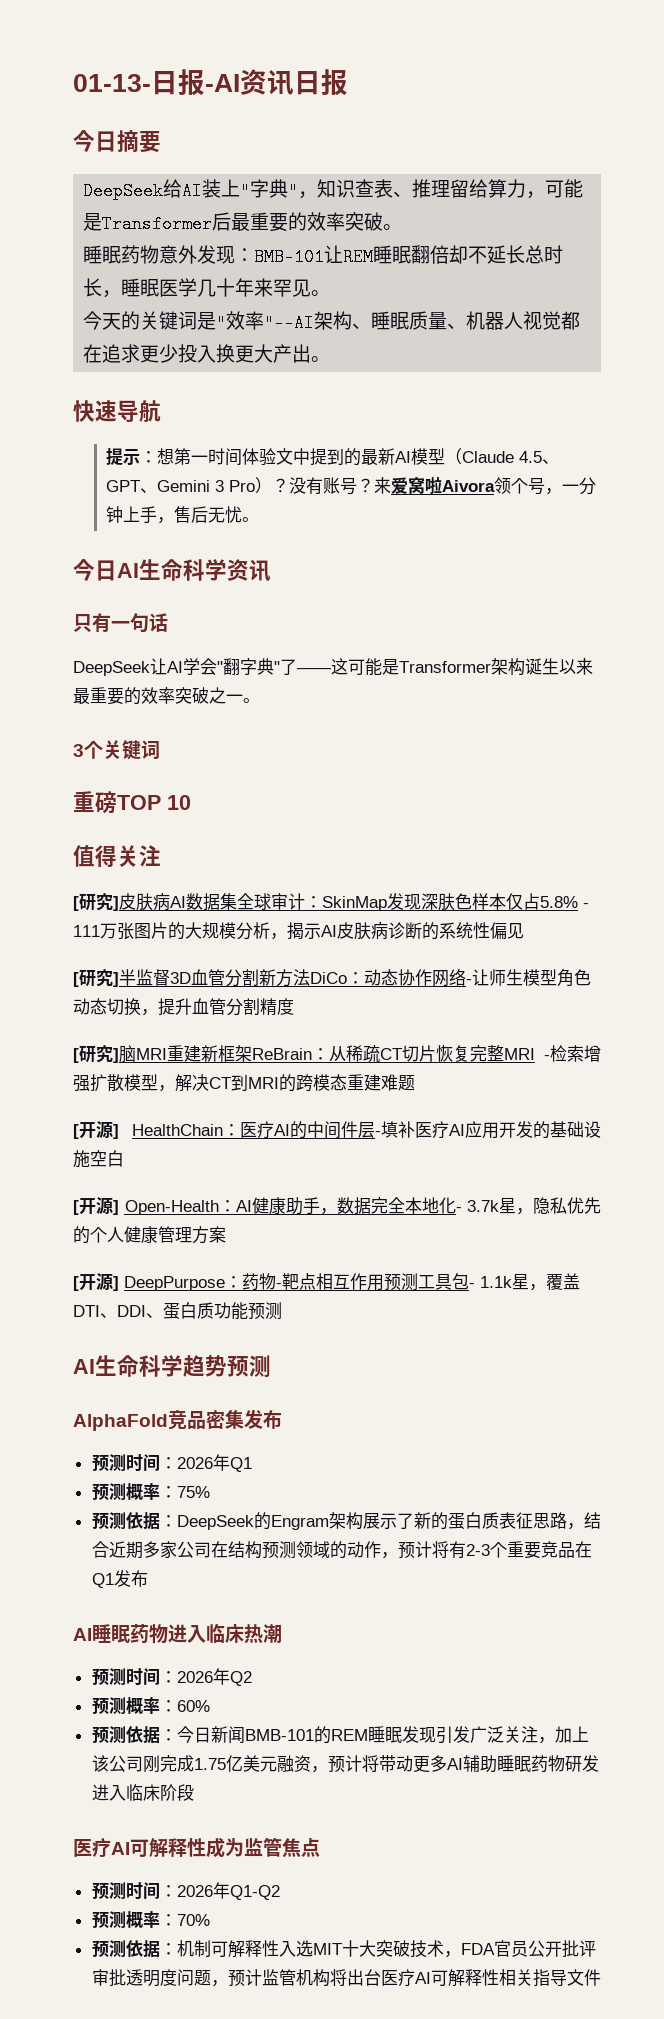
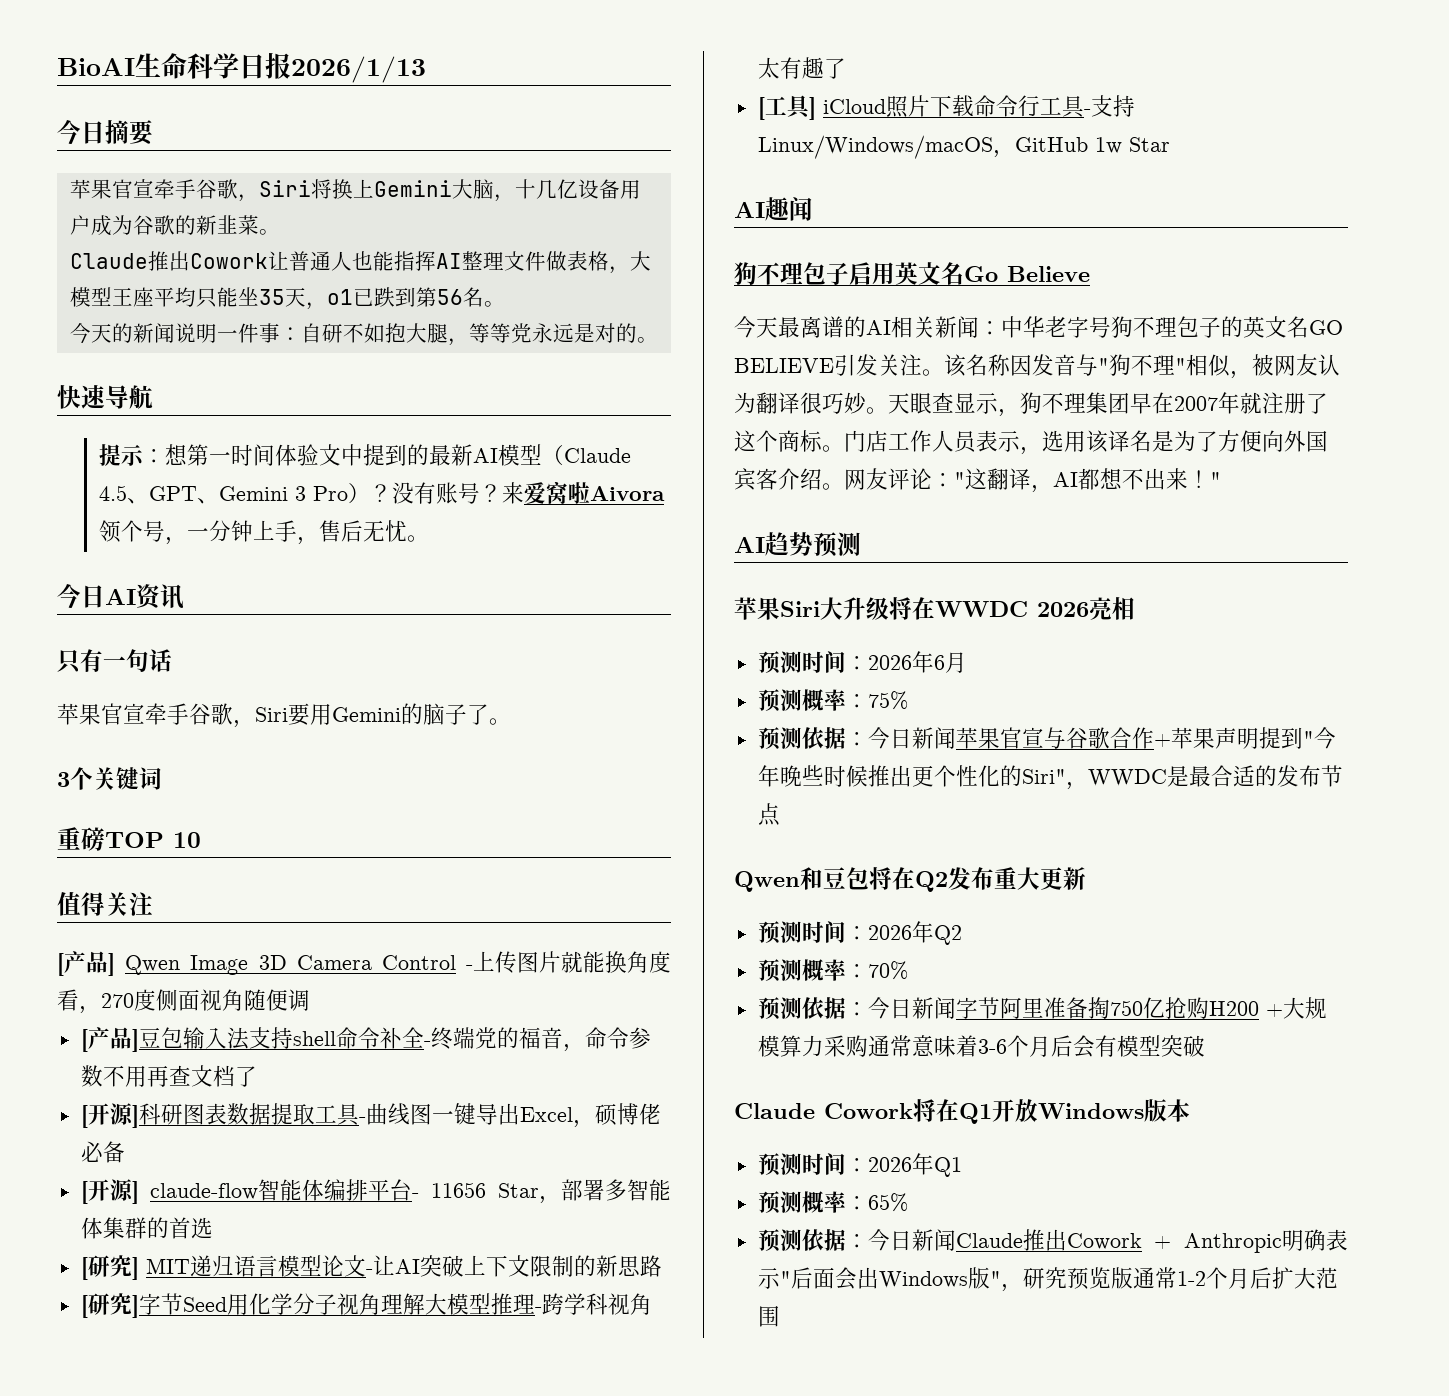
[73,69,348,96] [73,130,161,153] [83,179,584,200] [83,212,403,233] [83,245,564,266] [83,278,331,298] [83,311,581,332] [83,344,312,363] 01-13-日报-AI资讯日报 // 今日摘要 // DeepSeek给AI装上"字典"，知识查表、推理留给算力，可能是Transformer后最重要的效率突破。 // 睡眠药物意外发现：BMB-101让REM睡眠翻倍却不延长总时长，睡眠医学几十年来罕见。 // 今天的关键词是"效率"——AI架构、睡眠质量、机器人视觉都在追求更少投入换更大产出 -> [57,52,426,83] [57,120,154,145] [69,179,641,202] [69,215,280,236] [69,251,651,274] [69,287,505,310] [69,323,637,346] BioAI生命科学日报2026/1/13 // 今日摘要 // 苹果官宣牵手谷歌，Siri将换上Gemini大脑，十几亿设备用户成为谷歌的新韭菜。 // Claude推出Cowork让普通人也能指挥AI整理文件做表格，大模型王座平均只能坐35天，o1已跌到第56名。 // 今天的新闻说明一件事：自研不如抱大腿，等等党永远是对的
[139,559,227,581] 生命科学 -> (136, 596) none
[73,658,593,676] [73,687,243,705] DeepSeek让AI学会"翻字典"了——这可能是Transformer架构诞生以来最重要的效率突破之一 -> [57,703,489,728] 苹果官宣牵手谷歌，Siri要用Gemini的脑子了
[79,893,589,911] [73,922,524,940] [73,969,591,987] [73,998,294,1016] [73,1045,601,1063] [73,1074,415,1092] [73,1121,601,1139] [73,1150,124,1168] [73,1197,601,1215] [73,1226,226,1244] [73,1273,580,1291] [73,1302,282,1320] [73,1355,271,1377] [73,1409,282,1431] 研究]皮肤病AI数据集全球审计：SkinMap发现深肤色样本仅占5.8% - 111万张图片的大规模分析，揭示AI皮肤病诊断的系统性偏见 // [研究]半监督3D血管分割新方法DiCo：动态协作网络-让师生模型角色动态切换，提升血管分割精度 // [研究]脑MRI重建新框架ReBrain：从稀疏CT切片恢复完整MRI -检索增强扩散模型，解决CT到MRI的跨模态重建难题 // [开源] HealthChain：医疗AI的中间件层-填补医疗AI应用开发的基础设施空白 // [开源] Open-Health：AI健康助手，数据完全本地化- 3.7k星，隐私优先的个人健康管理方案 // [开源] DeepPurpose：药物-靶点相互作用预测工具包- 1.1k星，覆盖DTI、DDI、蛋白质功能预测 // AI生命科学趋势预测 // AlphaFold竞品密集发布 -> [64,951,671,976] [57,989,310,1014] [80,1027,651,1052] [80,1065,257,1087] [80,1103,661,1128] [80,1141,125,1163] [80,1179,671,1204] [80,1217,213,1239] [80,1255,662,1280] [80,1293,652,1318] [757,57,846,79] [757,95,1135,120] [757,135,1170,159] [734,197,813,221] [734,262,1090,285] [734,316,1343,338] [734,354,1340,379] [734,392,1328,417] [734,430,1328,455] [734,468,1221,493] [734,532,861,557] [734,597,1135,620] [757,651,967,674] [757,689,908,712] [757,727,1336,750] [757,765,1343,790] [757,803,780,826] [734,867,1086,892] [757,921,962,945] [757,959,908,982] [757,997,1327,1020] [757,1035,1205,1058] [734,1099,1190,1124] 产品] Qwen Image 3D Camera Control -上传图片就能换角度看，270度侧面视角随便调 // [产品]豆包输入法支持shell命令补全-终端党的福音，命令参数不用再查文档了 // [开源]科研图表数据提取工具-曲线图一键导出Excel，硕博佬必备 // [开源] claude-flow智能体编排平台- 11656 Star，部署多智能体集群的首选 // [研究] MIT递归语言模型论文-让AI突破上下文限制的新思路 // [研究]字节Seed用化学分子视角理解大模型推理-跨学科视角太有趣了 // [工具] iCloud照片下载命令行工具-支持Linux/Windows/macOS，GitHub 1w Star // AI趣闻 // 狗不理包子启用英文名Go Believe // 今天最离谱的AI相关新闻：中华老字号狗不理包子的英文名GO BELIEVE引发关注。该名称因发音与"狗不理"相似，被网友认为翻译很巧妙。天眼查显示，狗不理集团早在2007年就注册了这个商标。门店工作人员表示，选用该译名是为了方便向外国宾客介绍。网友评论："这翻译，AI都想不出来！" // AI趋势预测 // 苹果Siri大升级将在WWDC 2026亮相 // 预测时间：2026年6月 // 预测概率：75% // 预测依据：今日新闻苹果官宣与谷歌合作+苹果声明提到"今年晚些时候推出更个性化的Siri"，WWDC是最合适的发布节点 // Qwen和豆包将在Q2发布重大更新 // 预测时间：2026年Q2 // 预测概率：70% // 预测依据：今日新闻字节阿里准备掏750亿抢购H200 +大规模算力采购通常意味着3-6个月后会有模型突破 // Claude Cowork将在Q1开放Windows版本
[176,1486,210,1498] [91,1512,601,1530] [91,1541,592,1559] [91,1570,148,1588] [73,1623,282,1644] [91,1668,252,1686] [91,1697,210,1715] [91,1726,589,1744] [91,1755,599,1773] [91,1784,194,1801] [73,1837,320,1858] [91,1882,280,1900] [91,1911,210,1929] [91,1940,596,1958] [91,1969,601,1987] 75% // 预测依据：DeepSeek的Engram架构展示了新的蛋白质表征思路，结合近期多家公司在结构预测领域的动作，预计将有2-3个重要竞品在Q1发布 // AI睡眠药物进入临床热潮 // 预测时间：2026年Q2 // 预测概率：60% // 预测依据：今日新闻BMB-101的REM睡眠发现引发广泛关注，加上该公司刚完成1.75亿美元融资，预计将带动更多AI辅助睡眠药物研发进入临床阶段 // 医疗AI可解释性成为监管焦点 // 预测时间：2026年Q1-Q2 // 预测概率：70% // 预测依据：机制可解释性入选MIT十大突破技术，FDA官员公开批评审批透明度问题，预计监管机构将出台医疗AI可解释性相关指导文件 -> [867,1193,908,1212] [757,1229,1348,1253] [757,1267,1338,1292] [757,1305,780,1327] 65% // 预测依据：今日新闻Claude推出Cowork + Anthropic明确表示"后面会出Windows版"，研究预览版通常1-2个月后扩大范围

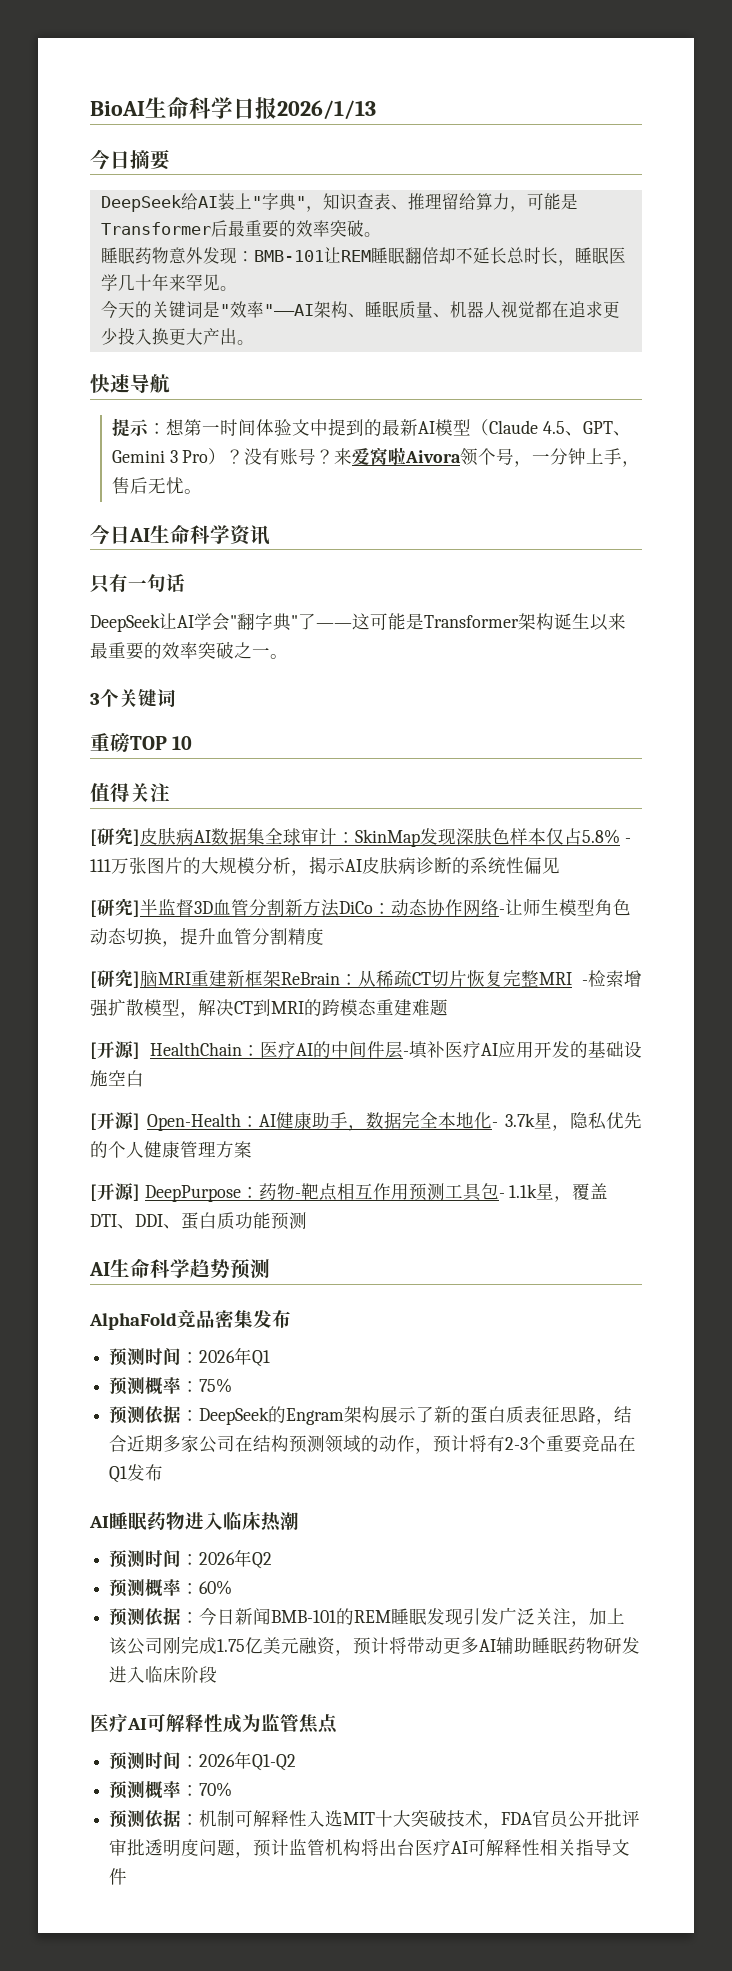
[69,179,641,202] [69,215,280,236] [69,251,651,274] [69,287,505,310] [69,323,637,346] 苹果官宣牵手谷歌，Siri将换上Gemini大脑，十几亿设备用户成为谷歌的新韭菜。 // Claude推出Cowork让普通人也能指挥AI整理文件做表格，大模型王座平均只能坐35天，o1已跌到第56名。 // 今天的新闻说明一件事：自研不如抱大腿，等等党永远是对的 -> [100,193,578,212] [100,220,381,238] [100,247,626,266] [100,273,237,291] [100,300,620,319] [100,327,237,345] DeepSeek给AI装上"字典"，知识查表、推理留给算力，可能是Transformer后最重要的效率突破。 // 睡眠药物意外发现：BMB-101让REM睡眠翻倍却不延长总时长，睡眠医学几十年来罕见。 // 今天的关键词是"效率"——AI架构、睡眠质量、机器人视觉都在追求更少投入换更大产出
(136, 596) none -> [150,525,230,544] 生命科学
[57,703,489,728] 苹果官宣牵手谷歌，Siri要用Gemini的脑子了 -> [90,612,626,632] [90,641,270,660] DeepSeek让AI学会"翻字典"了——这可能是Transformer架构诞生以来最重要的效率突破之一
[64,951,671,976] [57,989,310,1014] [80,1027,651,1052] [80,1065,257,1087] [80,1103,661,1128] [80,1141,125,1163] [80,1179,671,1204] [80,1217,213,1239] [80,1255,662,1280] [80,1293,652,1318] [757,57,846,79] [757,95,1135,120] [757,135,1170,159] [734,197,813,221] [734,262,1090,285] [734,316,1343,338] [734,354,1340,379] [734,392,1328,417] [734,430,1328,455] [734,468,1221,493] [734,532,861,557] [734,597,1135,620] [757,651,967,674] 产品] Qwen Image 3D Camera Control -上传图片就能换角度看，270度侧面视角随便调 // [产品]豆包输入法支持shell命令补全-终端党的福音，命令参数不用再查文档了 // [开源]科研图表数据提取工具-曲线图一键导出Excel，硕博佬必备 // [开源] claude-flow智能体编排平台- 11656 Star，部署多智能体集群的首选 // [研究] MIT递归语言模型论文-让AI突破上下文限制的新思路 // [研究]字节Seed用化学分子视角理解大模型推理-跨学科视角太有趣了 // [工具] iCloud照片下载命令行工具-支持Linux/Windows/macOS，GitHub 1w Star // AI趣闻 // 狗不理包子启用英文名Go Believe // 今天最离谱的AI相关新闻：中华老字号狗不理包子的英文名GO BELIEVE引发关注。该名称因发音与"狗不理"相似，被网友认为翻译很巧妙。天眼查显示，狗不理集团早在2007年就注册了这个商标。门店工作人员表示，选用该译名是为了方便向外国宾客介绍。网友评论："这翻译，AI都想不出来！" // AI趋势预测 // 苹果Siri大升级将在WWDC 2026亮相 // 预测时间：2026年6月 -> [97,827,631,847] [90,856,560,876] [90,898,631,917] [90,927,324,947] [90,969,642,988] [90,999,448,1018] [90,1041,642,1059] [90,1070,144,1087] [90,1111,642,1131] [90,1141,252,1158] [90,1183,609,1202] [90,1212,307,1230] [89,1259,270,1279] [89,1309,291,1330] [109,1347,271,1367] 研究]皮肤病AI数据集全球审计：SkinMap发现深肤色样本仅占5.8% - 111万张图片的大规模分析，揭示AI皮肤病诊断的系统性偏见 // [研究]半监督3D血管分割新方法DiCo：动态协作网络-让师生模型角色动态切换，提升血管分割精度 // [研究]脑MRI重建新框架ReBrain：从稀疏CT切片恢复完整MRI -检索增强扩散模型，解决CT到MRI的跨模态重建难题 // [开源] HealthChain：医疗AI的中间件层-填补医疗AI应用开发的基础设施空白 // [开源] Open-Health：AI健康助手，数据完全本地化- 3.7k星，隐私优先的个人健康管理方案 // [开源] DeepPurpose：药物-靶点相互作用预测工具包- 1.1k星，覆盖DTI、DDI、蛋白质功能预测 // AI生命科学趋势预测 // AlphaFold竞品密集发布 // 预测时间：2026年Q1
[867,727,1336,749] [757,765,1343,790] [757,803,780,826] [734,867,1086,892] 今日新闻苹果官宣与谷歌合作+苹果声明提到"今年晚些时候推出更个性化的Siri"，WWDC是最合适的发布节点 // Qwen和豆包将在Q2发布重大更新 -> [199,1406,633,1425] [109,1435,637,1454] [109,1464,164,1483] [89,1511,299,1532] DeepSeek的Engram架构展示了新的蛋白质表征思路，结合近期多家公司在结构预测领域的动作，预计将有2-3个重要竞品在Q1发布 // AI睡眠药物进入临床热潮
[867,961,908,980] [757,997,1327,1020] [757,1035,1205,1058] [734,1099,1190,1124] [757,1153,962,1177] [757,1191,908,1214] [757,1229,1348,1253] [757,1267,1338,1292] [757,1305,780,1327] 70% // 预测依据：今日新闻字节阿里准备掏750亿抢购H200 +大规模算力采购通常意味着3-6个月后会有模型突破 // Claude Cowork将在Q1开放Windows版本 // 预测时间：2026年Q1 // 预测概率：65% // 预测依据：今日新闻Claude推出Cowork + Anthropic明确表示"后面会出Windows版"，研究预览版通常1-2个月后扩大范围 -> [199,1580,233,1595] [109,1607,626,1627] [109,1636,641,1656] [109,1665,218,1683] [90,1713,338,1734] [109,1751,297,1771] [109,1781,233,1799] [109,1809,641,1829] [109,1838,631,1858] [109,1868,128,1885] 60% // 预测依据：今日新闻BMB-101的REM睡眠发现引发广泛关注，加上该公司刚完成1.75亿美元融资，预计将带动更多AI辅助睡眠药物研发进入临床阶段 // 医疗AI可解释性成为监管焦点 // 预测时间：2026年Q1-Q2 // 预测概率：70% // 预测依据：机制可解释性入选MIT十大突破技术，FDA官员公开批评审批透明度问题，预计监管机构将出台医疗AI可解释性相关指导文件

